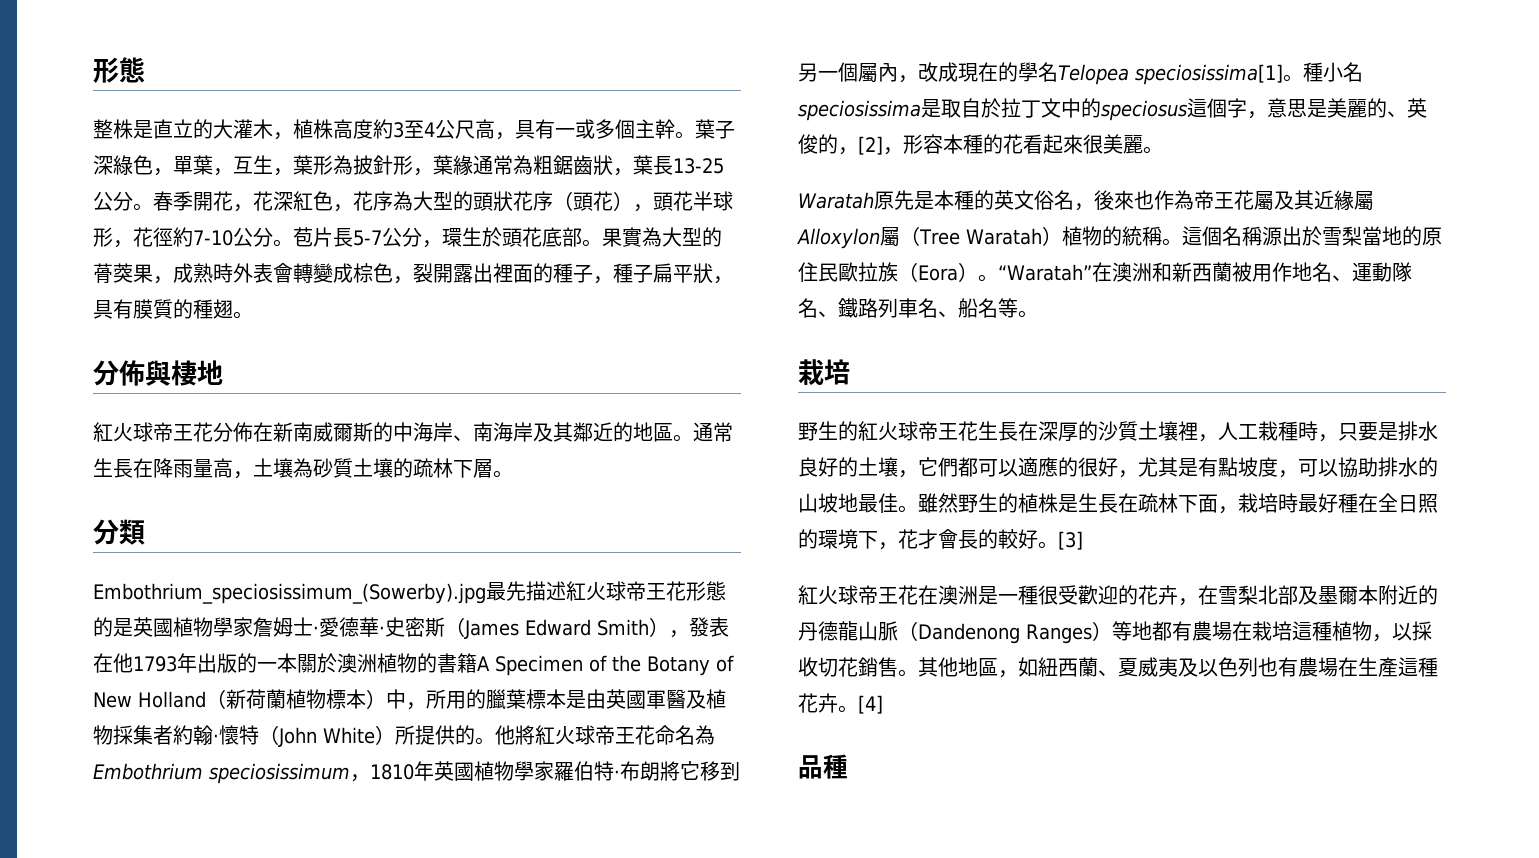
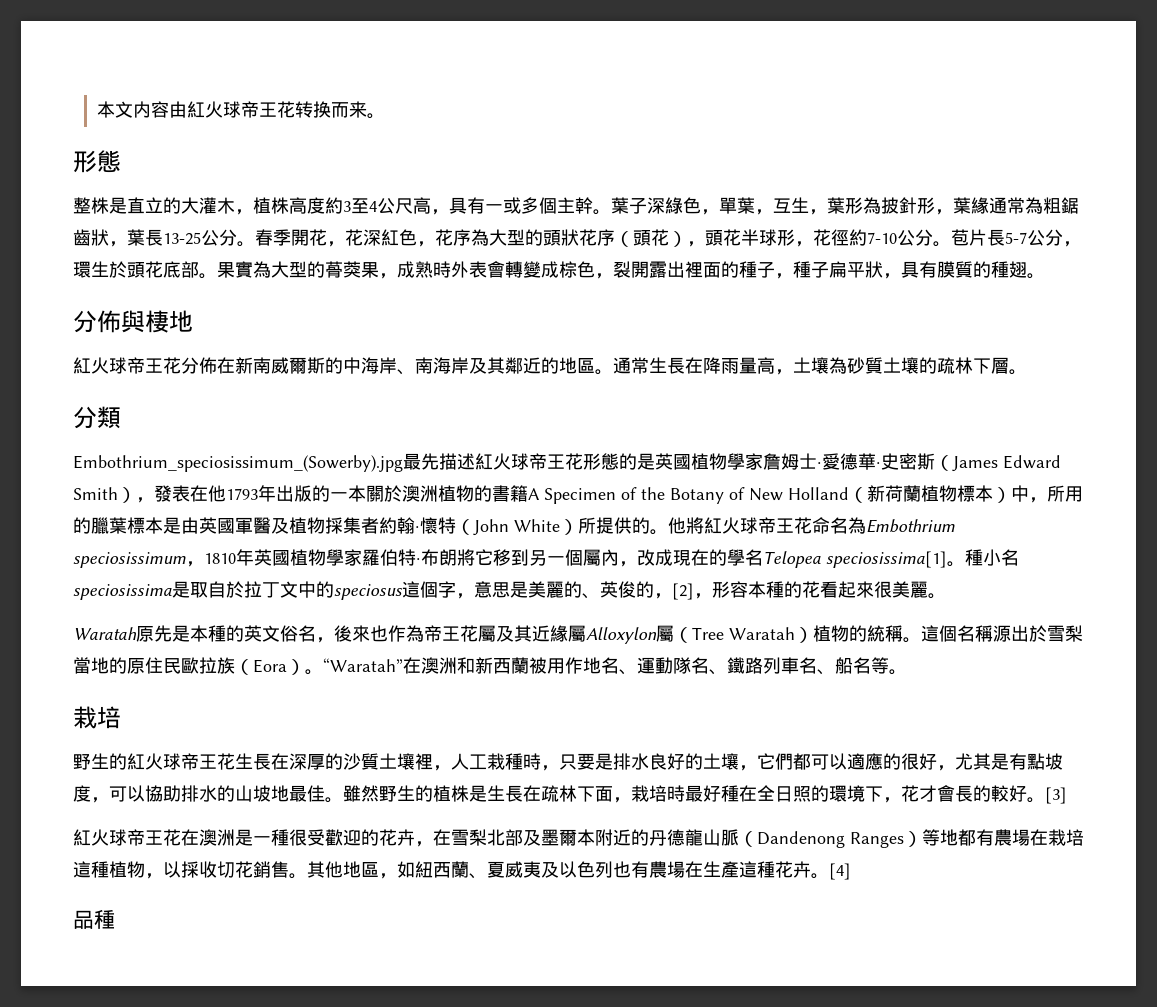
(93, 70) none -> [96,101,385,119] 本文内容由紅火球帝王花转换而来。 //

